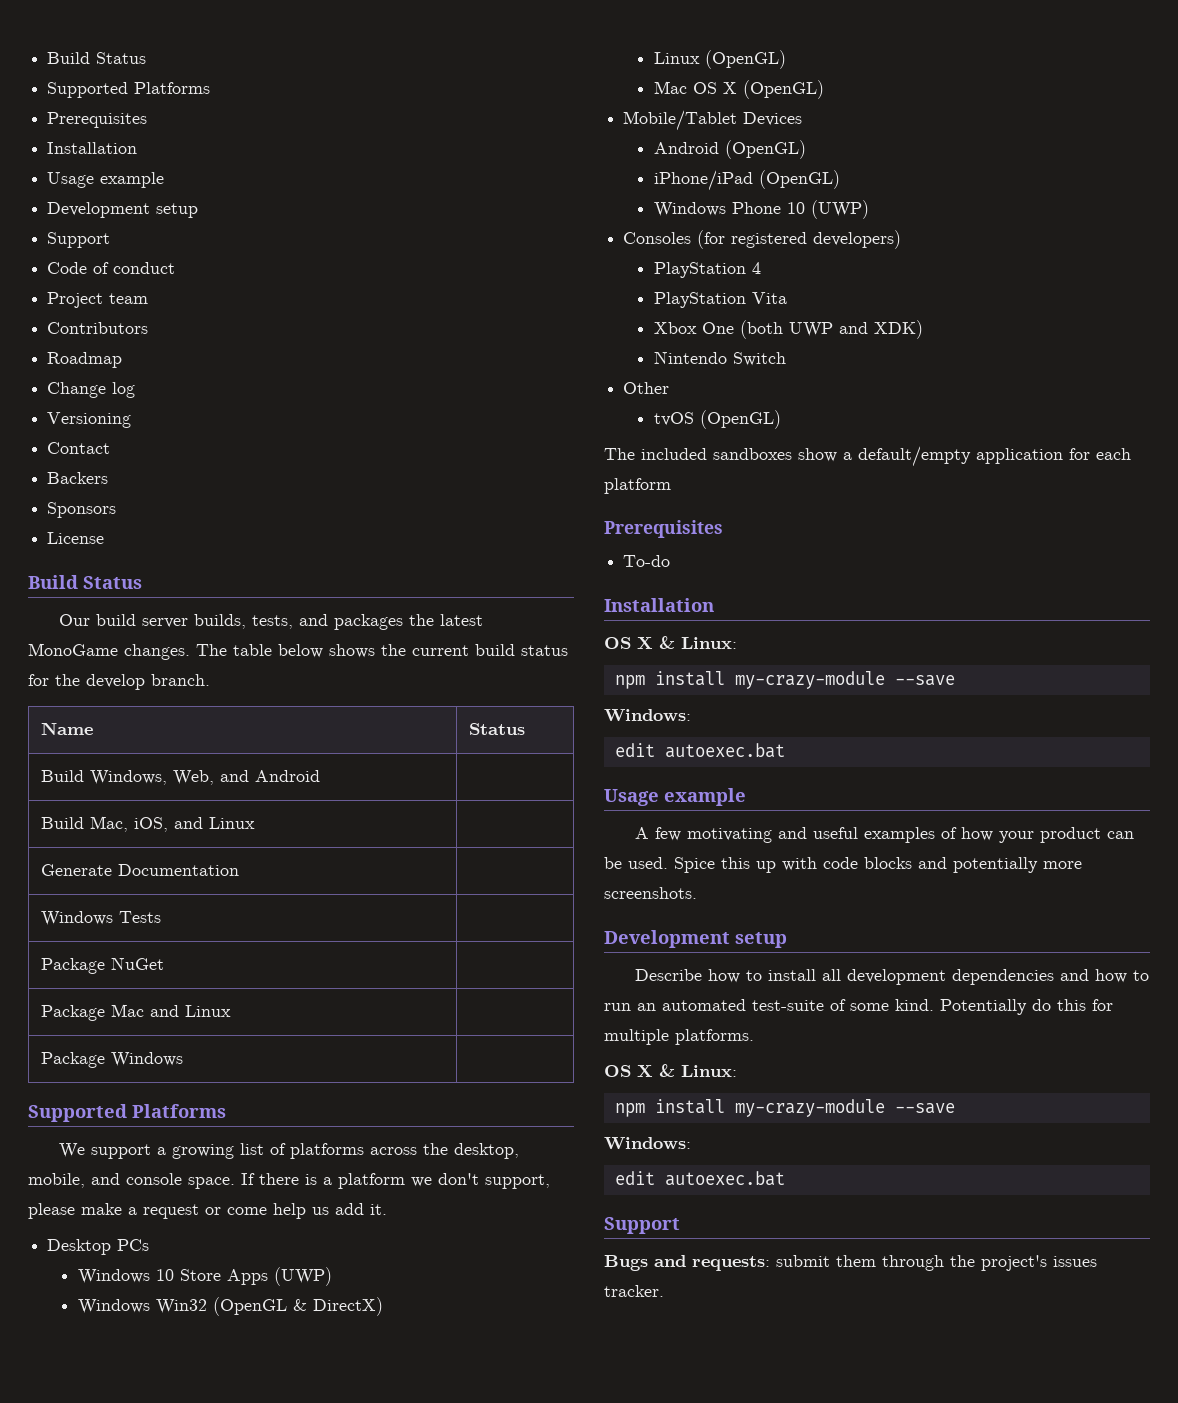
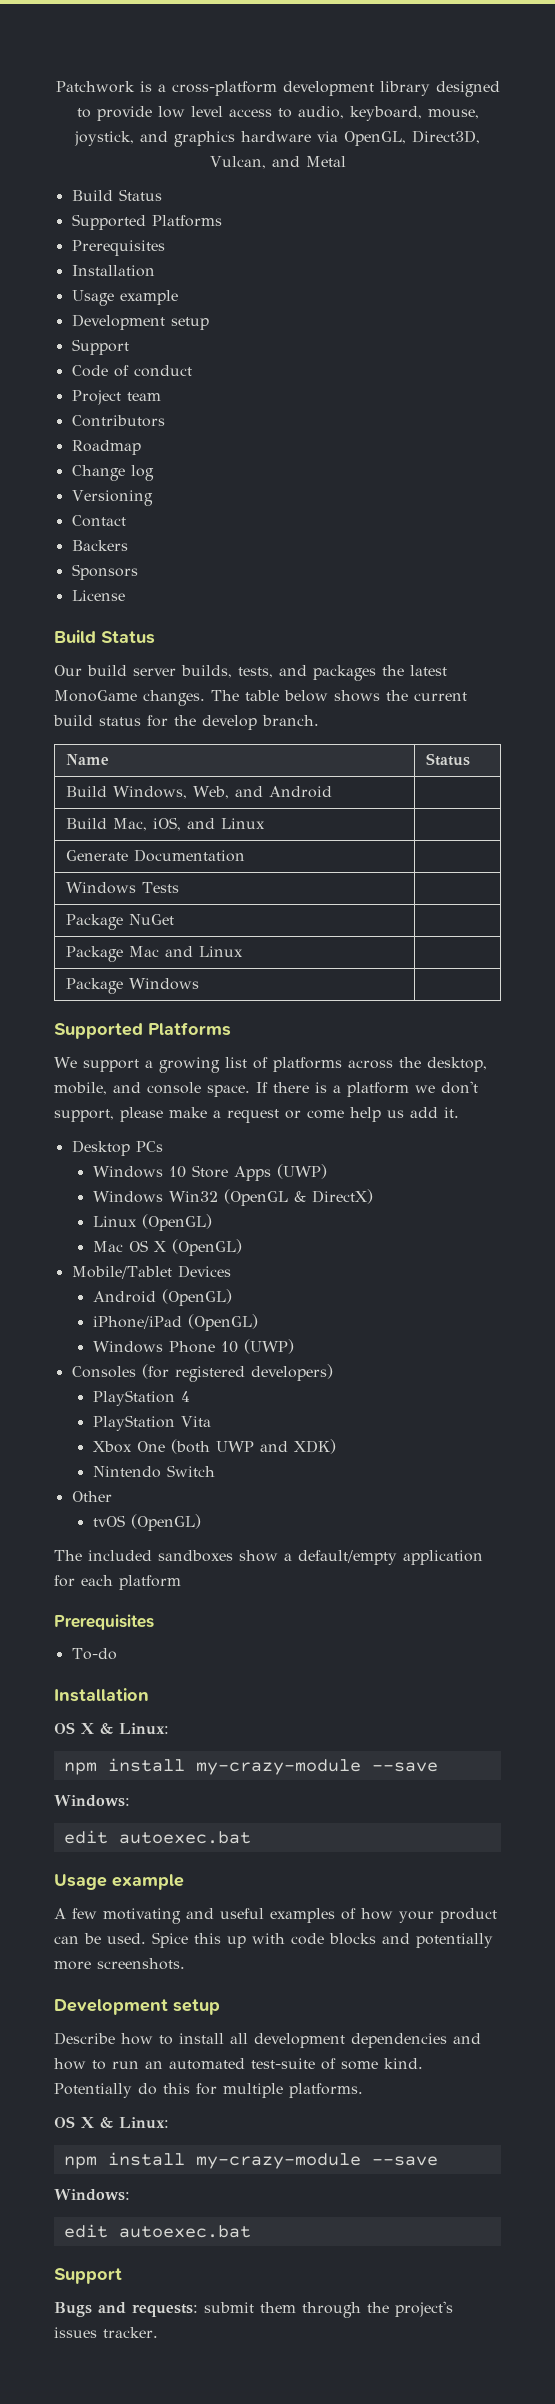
(47, 58) none -> [55,81,500,97] [76,106,479,121] [74,130,480,147] [209,156,346,169] Patchwork is a cross-platform development library designed to provide low level access to audio, keyboard, mouse, joystick, and graphics hardware via OpenGL, Direct3D, Vulcan, and Metal //

